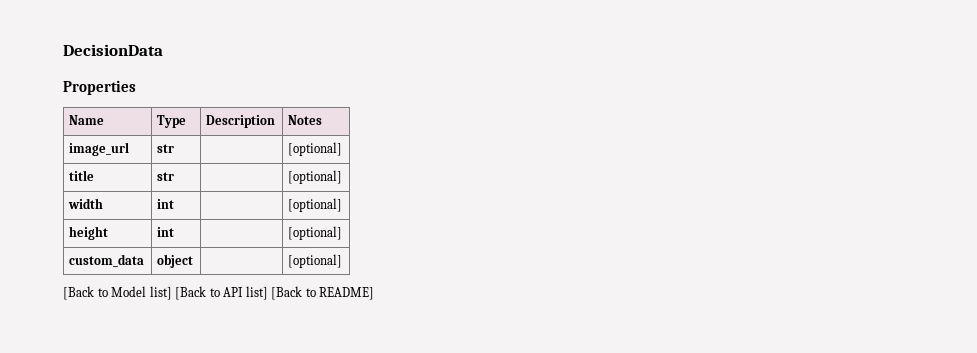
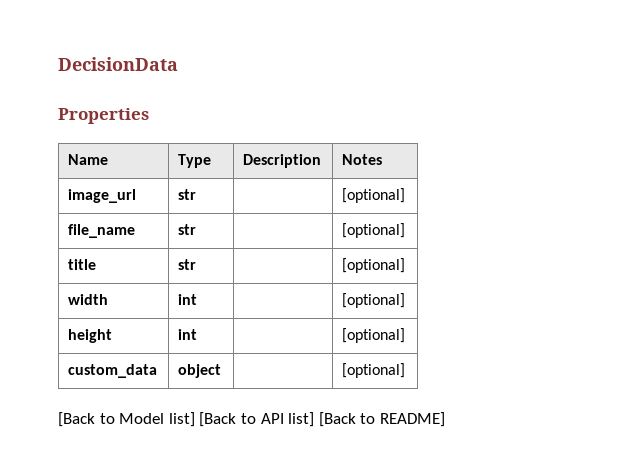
(343, 149) none -> [68,224,136,238] [178,224,197,235] [342,223,406,238] // file_name | str | | [optional]

